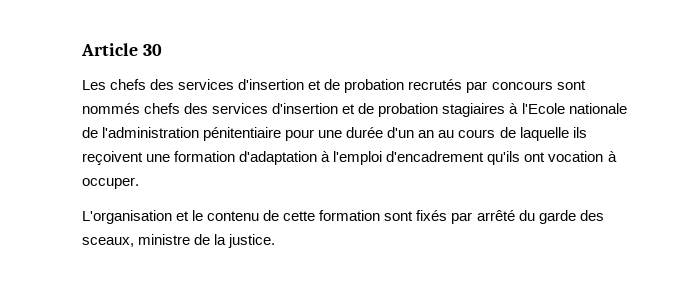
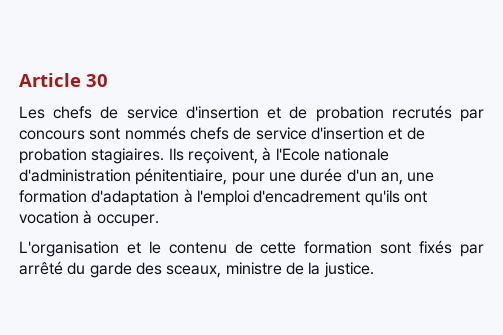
[150,79,235,90] des services -> [100,106,178,119] de service
[184,103,627,117] [82,127,587,141] [82,151,143,165] des services d'insertion et de probation stagiaires à l'Ecole nationale de l'administration pénitentiaire pour une durée d'un an au cours de laquelle ils reçoivent -> [233,127,425,140] [19,147,389,164] [19,168,403,185] de service d'insertion et de probation stagiaires. Ils reçoivent, à l'Ecole nationale d'administration pénitentiaire, pour une durée d'un an,

